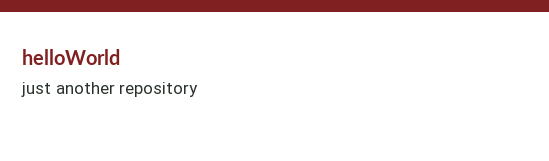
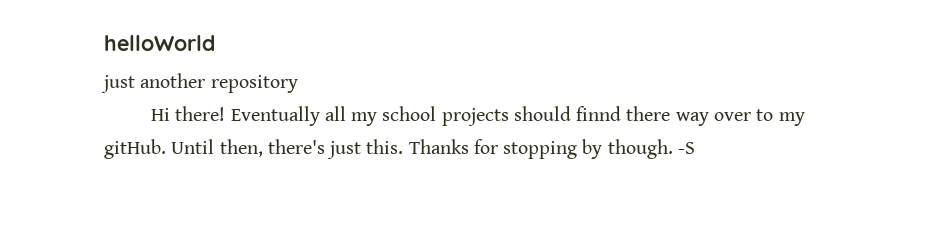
(199, 89) none -> [151,106,805,126] [104,139,695,159] // Hi there! Eventually all my school projects should finnd there way over to my gitHub. Until then, there's just this. Thanks for stopping by though. -S

